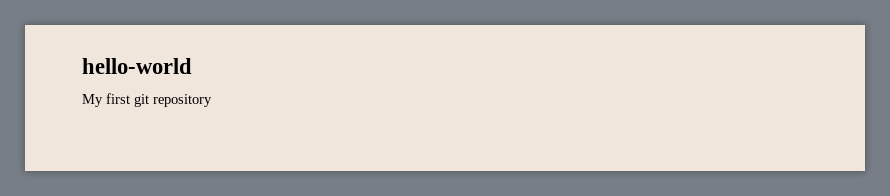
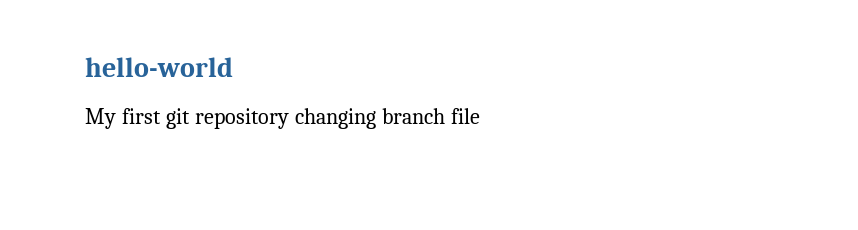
(212, 100) none -> [294,108,480,129] changing branch file

